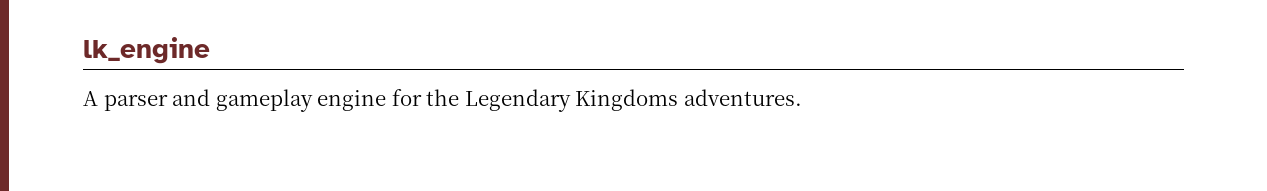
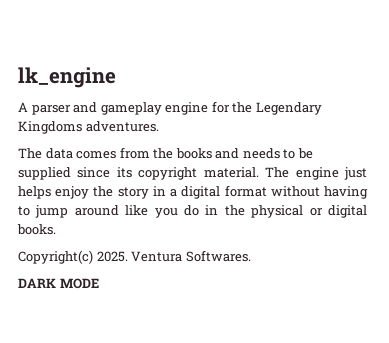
(802, 97) none -> [18,147,313,159] [18,167,367,180] [18,185,369,199] [18,205,367,218] [17,224,56,235] [18,250,251,264] [18,278,99,289] // The data comes from the books and needs to be supplied since its copyright material. The engine just helps enjoy the story in a digital format without having to jump around like you do in the physical or digital books. // Copyright(c) 2025. Ventura Softwares. // DARK MODE

